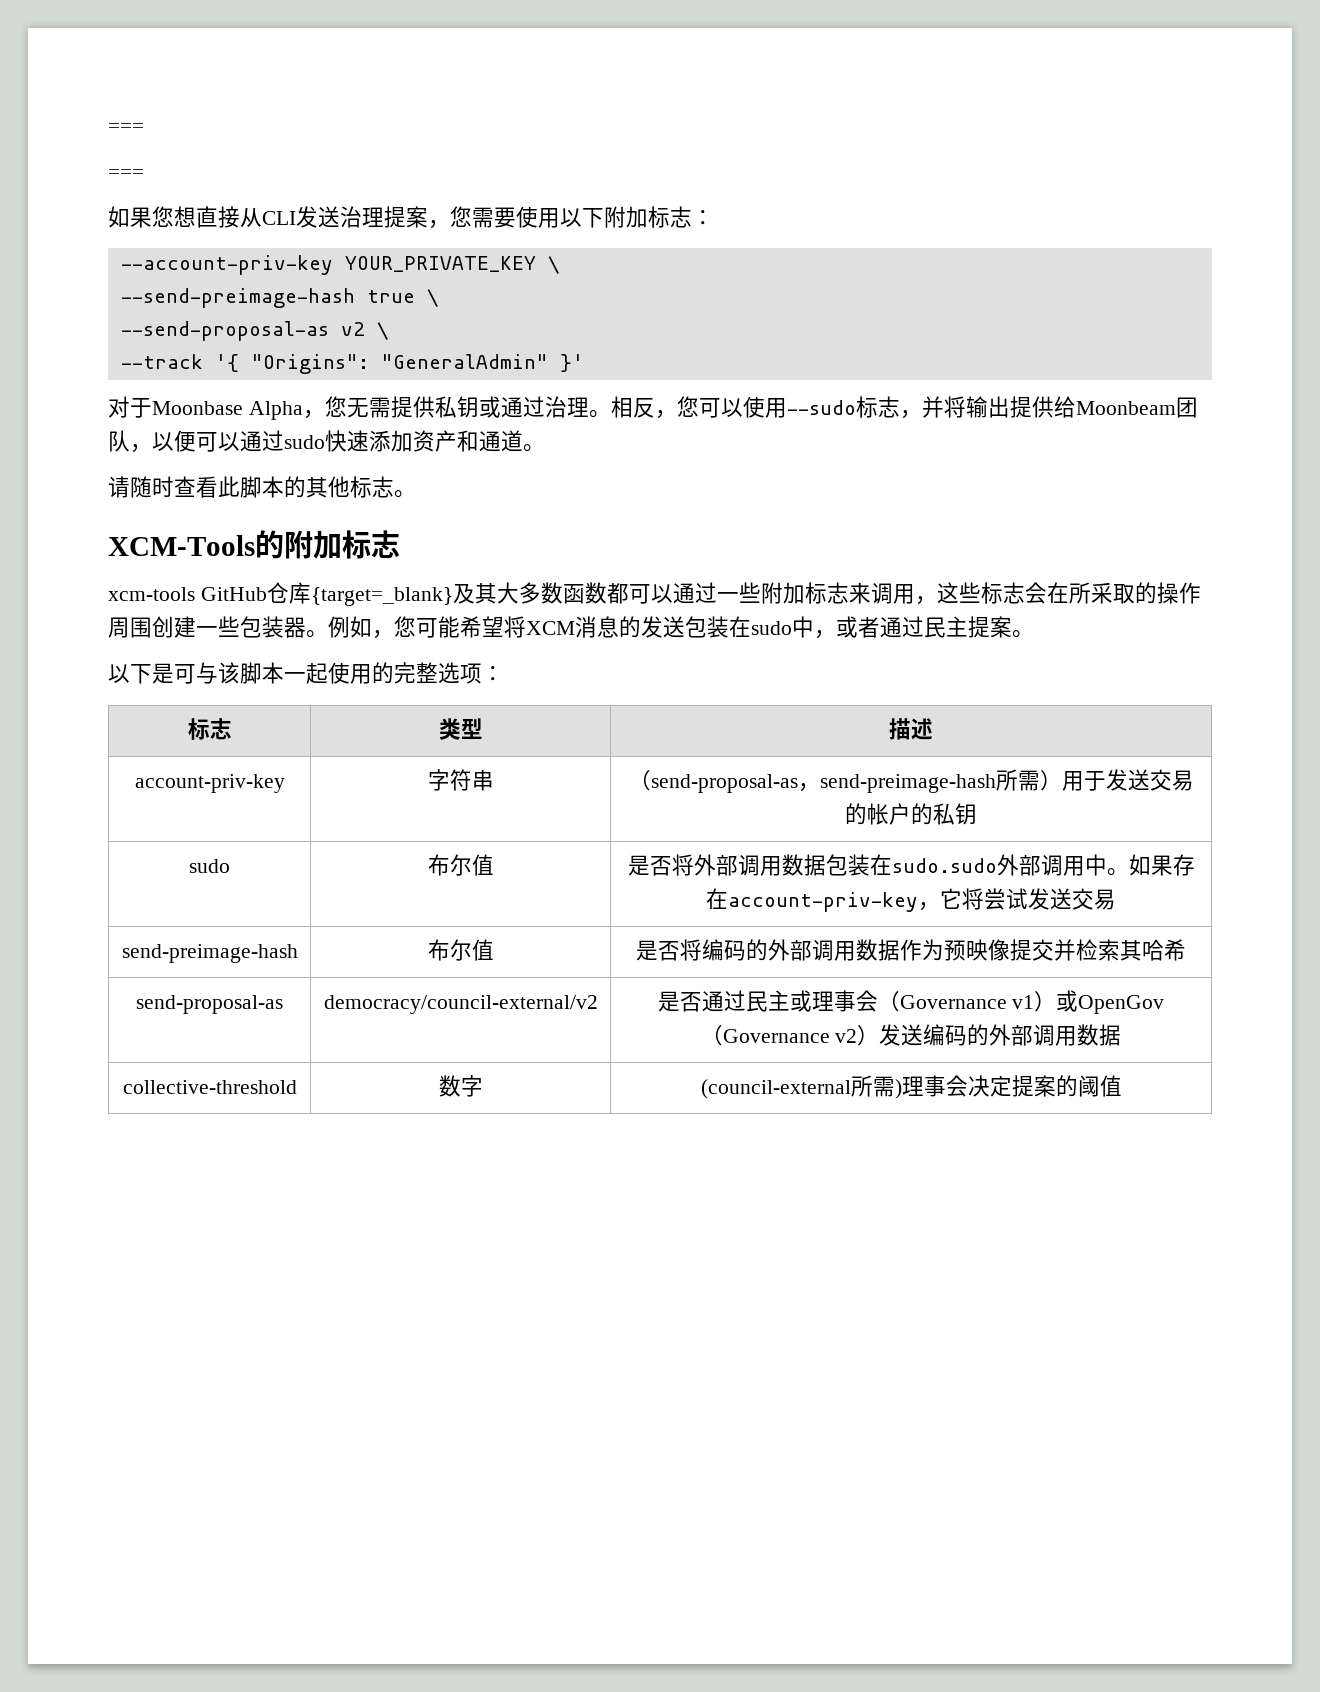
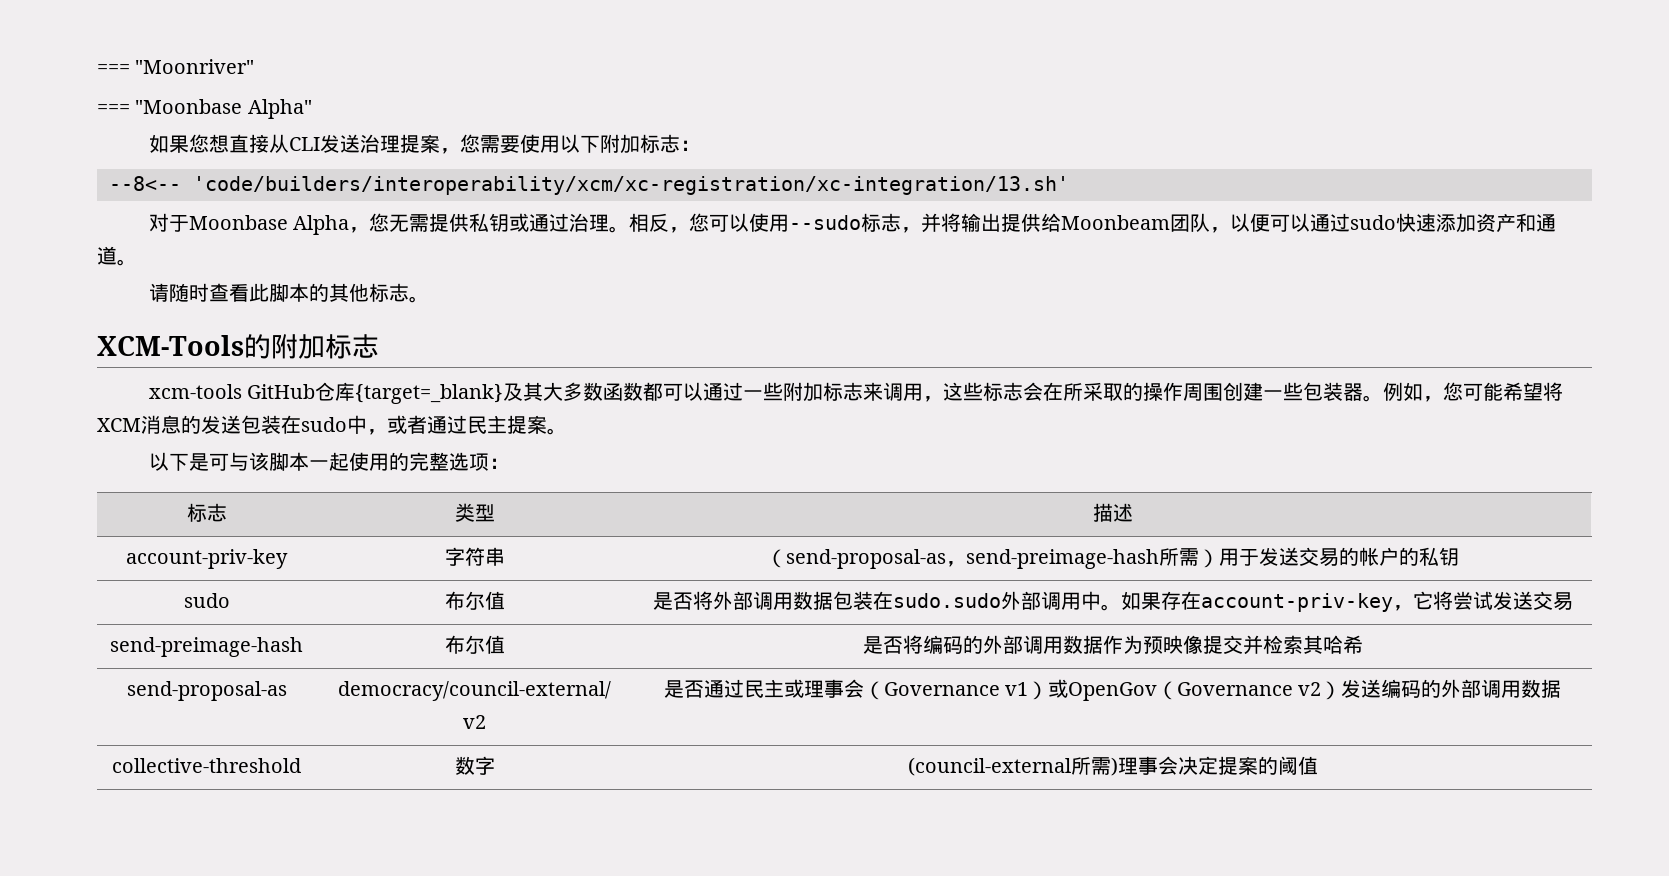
[108,123,144,133] [108,169,144,179] === // === -> [97,59,255,74] [97,99,312,119] === "Moonriver" // === "Moonbase Alpha"
[120,255,560,275] [120,288,439,308] [120,321,389,341] [120,354,584,374] --account-priv-key YOUR_PRIVATE_KEY \ // --send-preimage-hash true \ // --send-proposal-as v2 \ // --track '{ "Origins": "GeneralAdmin" }' -> [109,176,1069,195] --8<-- 'code/builders/interoperability/xcm/xc-registration/xc-integration/13.sh'

